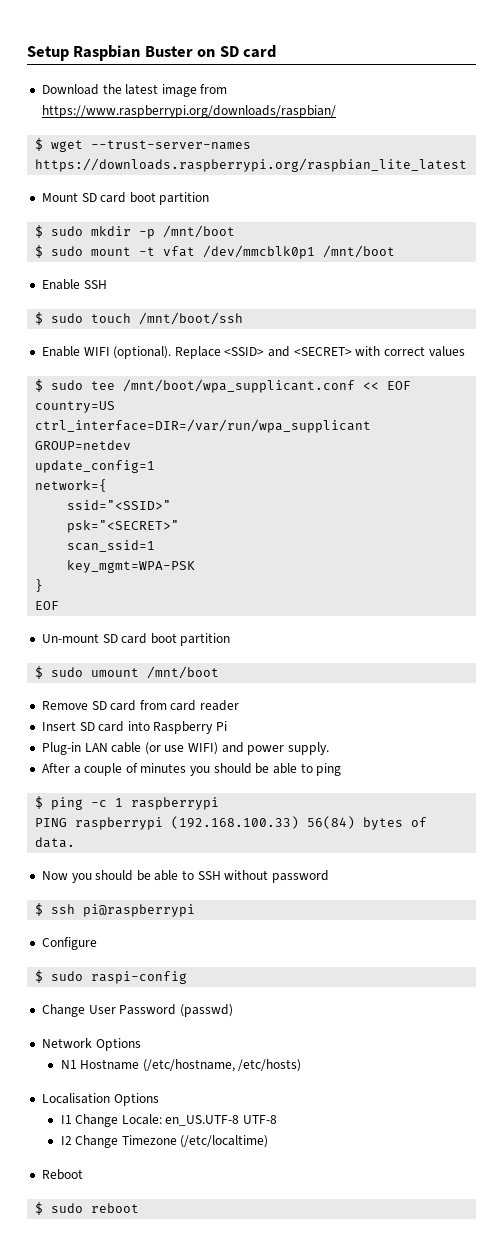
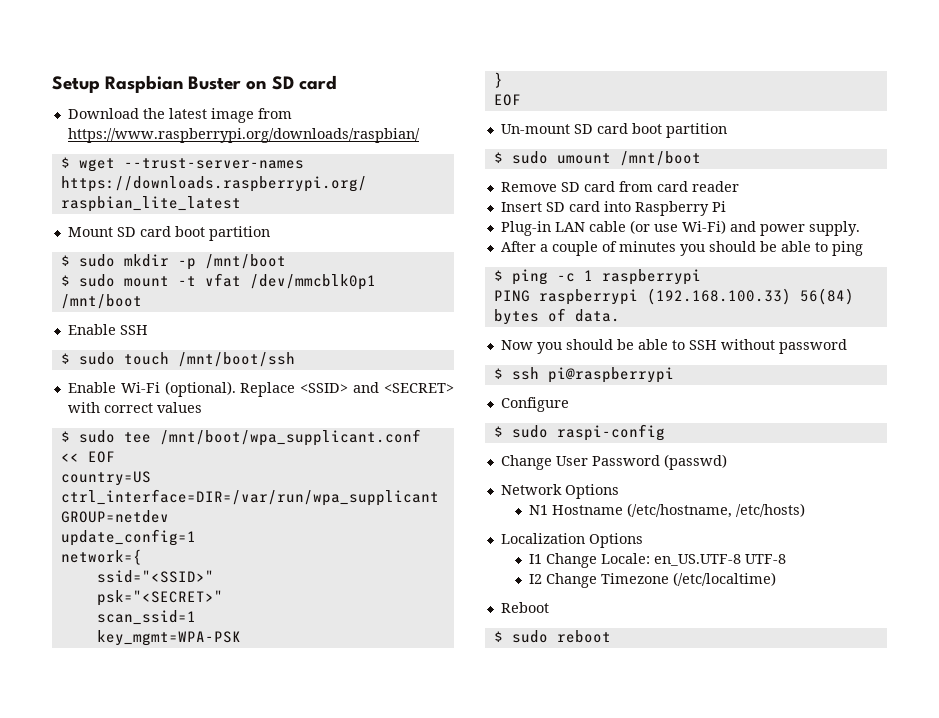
[83,347,110,356] WIFI -> [120,382,160,393] Wi-Fi
[188,742,219,755] WIFI) -> [681,220,726,234] Wi-Fi)
[41,1093,110,1104] Localisation -> [500,533,585,544] Localization

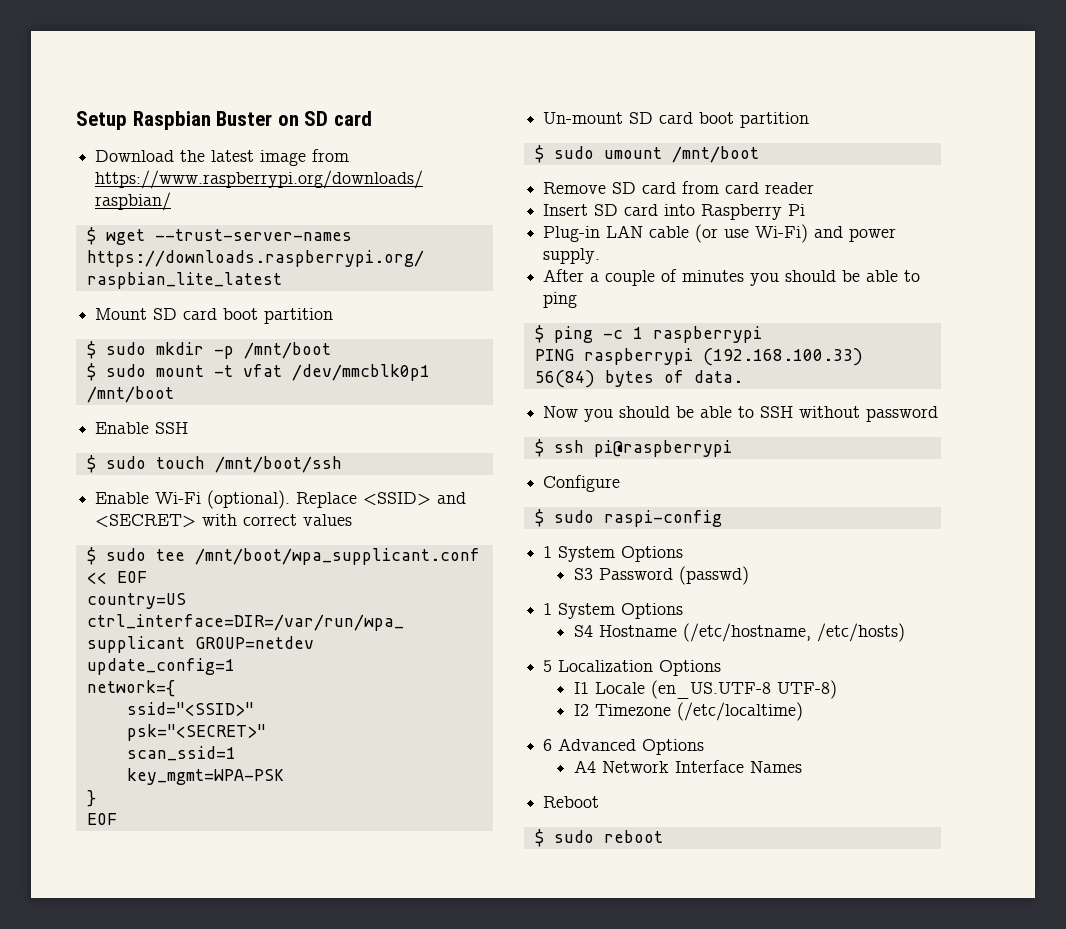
[500,455,588,470] Change User -> [543,546,684,562] [573,568,593,580] 1 System Options // S3
[500,484,619,499] [529,505,549,515] Network Options // N1 -> [543,603,684,619] [573,625,593,637] 1 System Options // S4
(806, 510) none -> [543,660,553,672] 5
[546,553,787,568] Change Locale: en_US.UTF-8 UTF-8 -> [594,680,837,699] Locale (en_US.UTF-8 UTF-8)
[546,573,598,588] Change -> (589, 710) none
(777, 579) none -> [543,738,705,755] [573,760,802,773] // 6 Advanced Options // A4 Network Interface Names

